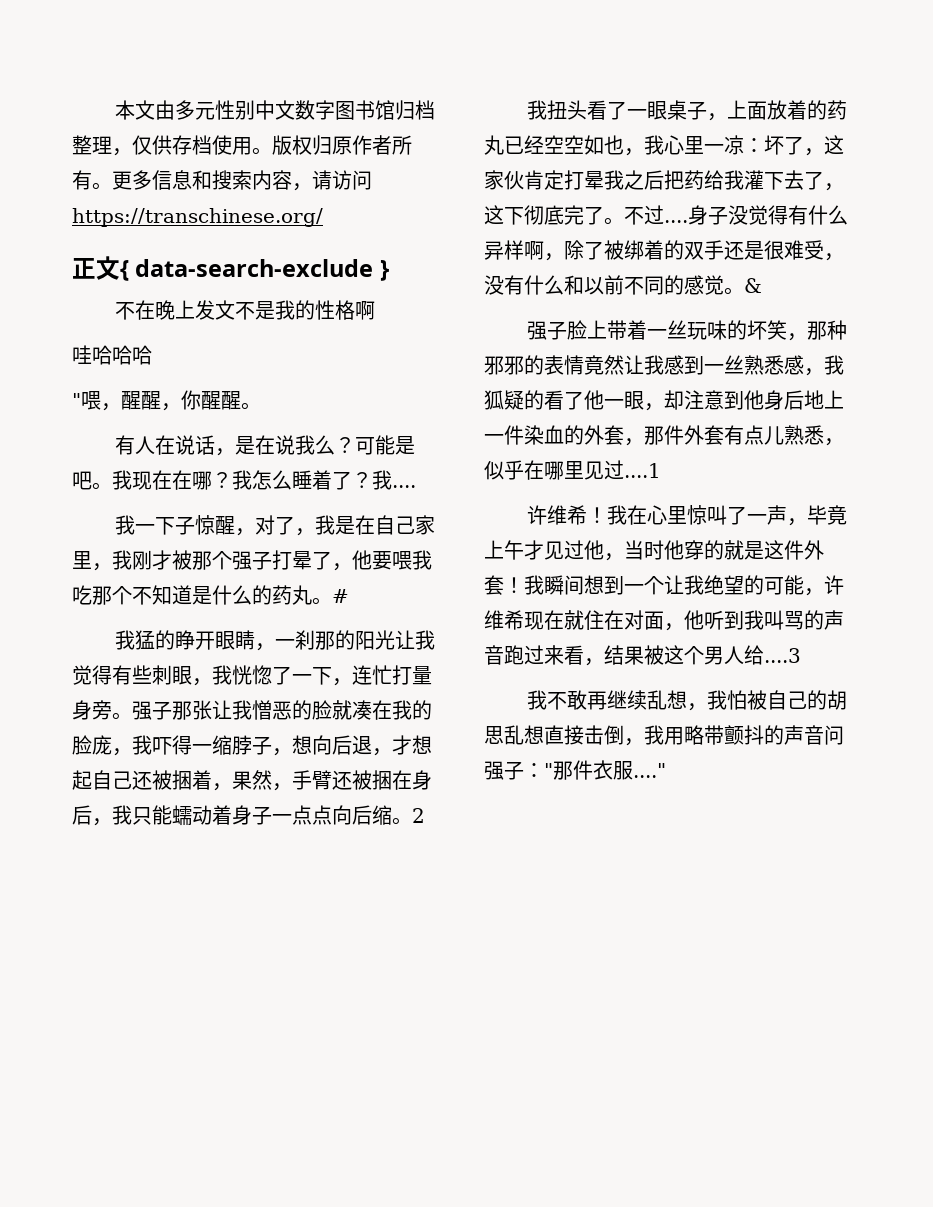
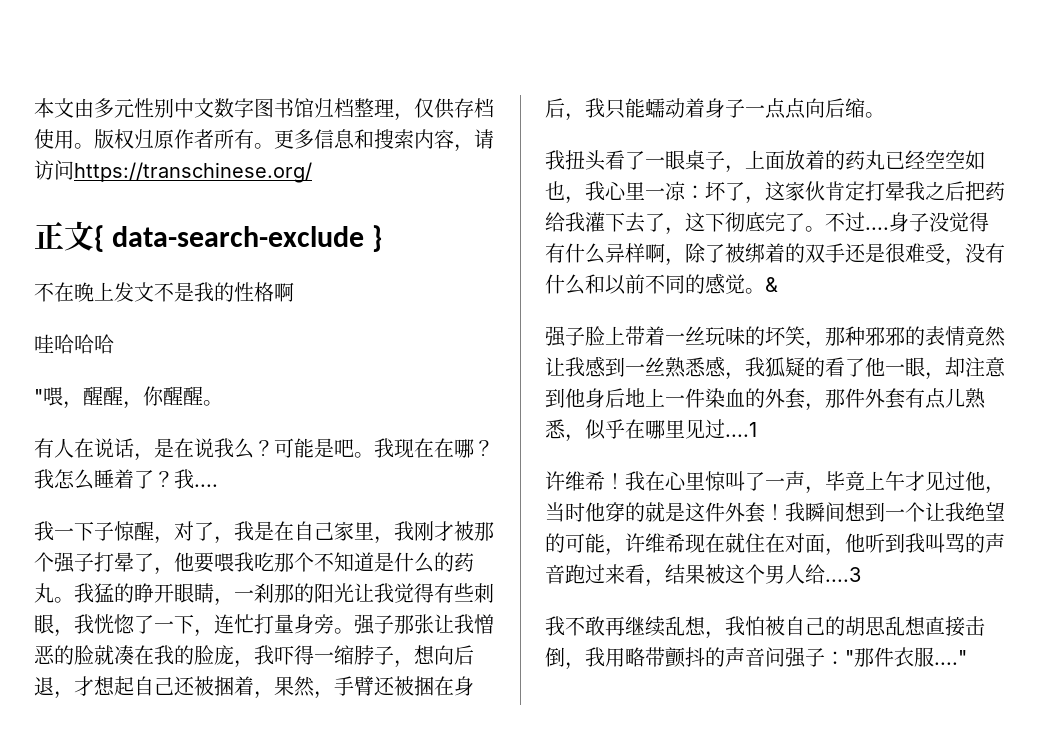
[332,589,349,603] # // -> (74, 600) none
[412,808,425,823] 2 -> (885, 115) none

